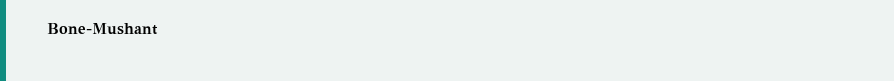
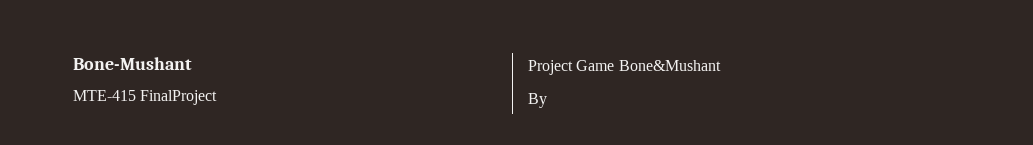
(158, 29) none -> [73,90,218,105] [528,60,721,75] [528,93,547,108] // MTE-415 FinalProject // Project Game Bone&Mushant // By

